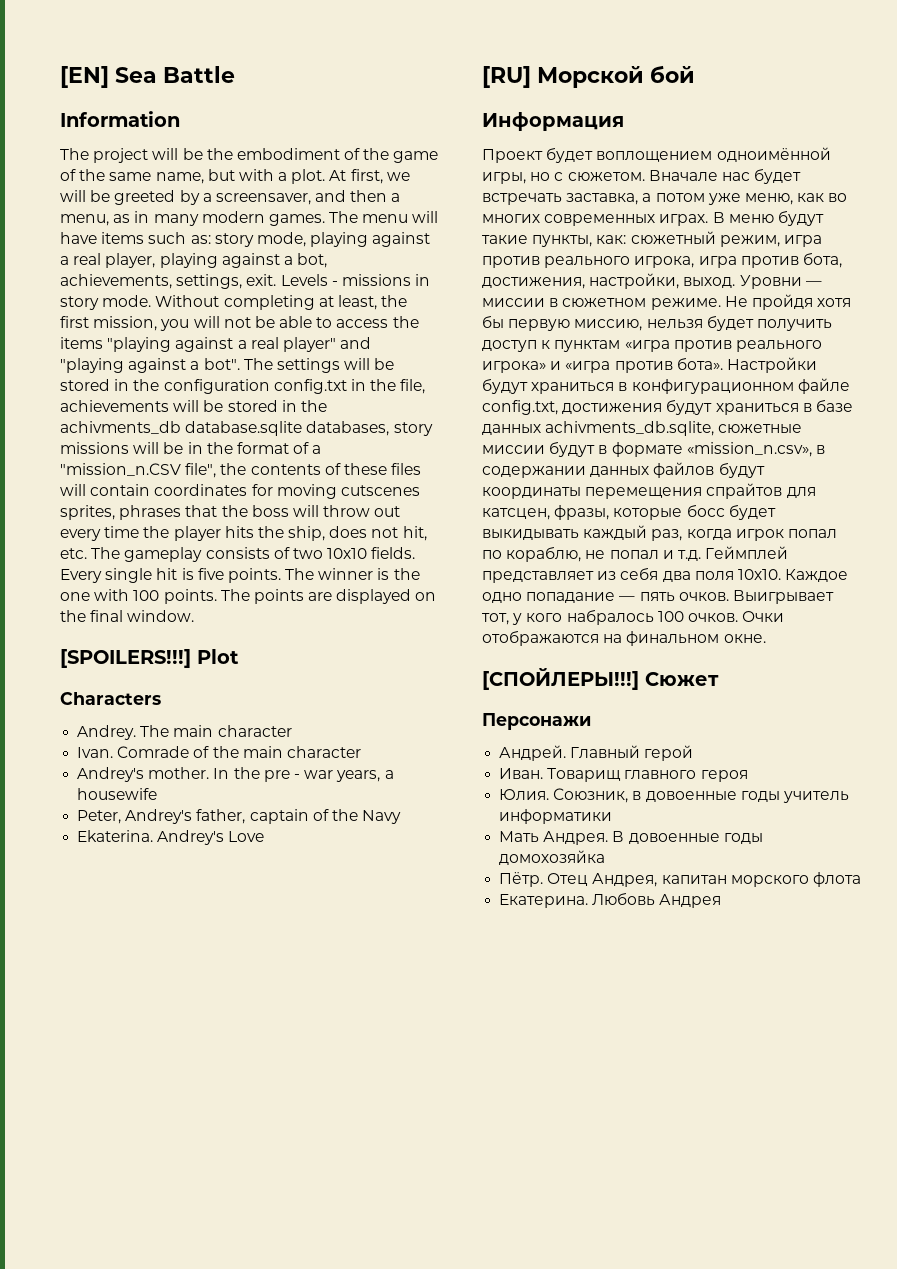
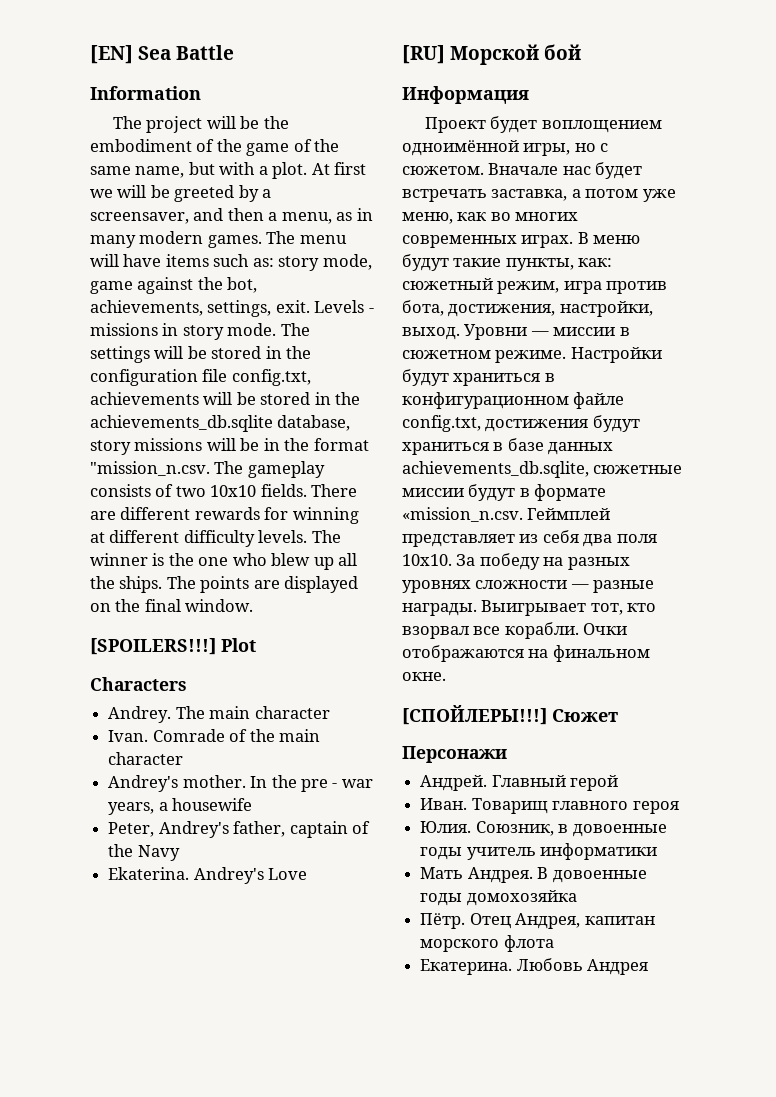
[350,169,383,184] first, -> [334,162,367,175] first
[310,232,431,247] [60,253,293,268] playing against a real player, playing against a -> [90,277,223,294] game against the
[155,295,408,310] [60,316,419,331] [60,337,372,352] [60,358,240,373] Without completing at least, the first mission, you will not be able to access the items "playing against a real player" and "playing against a bot". -> (277, 329) none
[273,379,426,394] config.txt in the file, -> [202,369,311,386] file config.txt,
[60,421,390,436] achivments_db database.sqlite databases, -> [90,415,351,432] achievements_db.sqlite database,
[293,442,322,454] [60,463,422,478] [60,484,420,499] [60,505,401,520] [60,526,427,541] [60,548,87,559] of a "mission_n.CSV file", the contents of these files will contain coordinates for moving cutscenes sprites, phrases that the boss will throw out every time the player hits the ship, does not hit, etc. -> [90,461,210,476] "mission_n.csv.
[60,568,281,583] Every single hit is five points. -> [311,484,358,497] [90,507,359,524] [90,530,308,547] There are different rewards for winning at different difficulty levels.
[94,589,217,604] with 100 points. -> [232,553,358,570] [90,576,163,593] who blew up all the ships.
[544,256,799,268] реального игрока, игра против -> (668, 287) none
[724,294,852,310] [482,315,832,331] [482,340,822,352] [482,357,723,373] Не пройдя хотя бы первую миссию, нельзя будет получить доступ к пунктам «игра против реального игрока» и «игра против бота». -> (567, 356) none
[545,421,715,436] achivments_db.sqlite, -> [402,461,589,478] achievements_db.sqlite,
[686,442,825,457] [482,462,765,478] [482,483,816,499] [482,504,776,520] [482,525,837,541] [482,546,701,562] «mission_n.csv», в содержании данных файлов будут координаты перемещения спрайтов для катсцен, фразы, которые босс будет выкидывать каждый раз, когда игрок попал по кораблю, не попал и т.д. -> [402,507,523,522] «mission_n.csv.
[785,569,849,582] [482,590,834,604] [482,609,738,625] Каждое одно попадание — пять очков. Выигрывает тот, у кого набралось 100 очков. -> [456,553,630,570] [402,580,655,593] [402,600,657,616] [402,622,579,639] За победу на разных уровнях сложности — разные награды. Выигрывает тот, кто взорвал все корабли.

